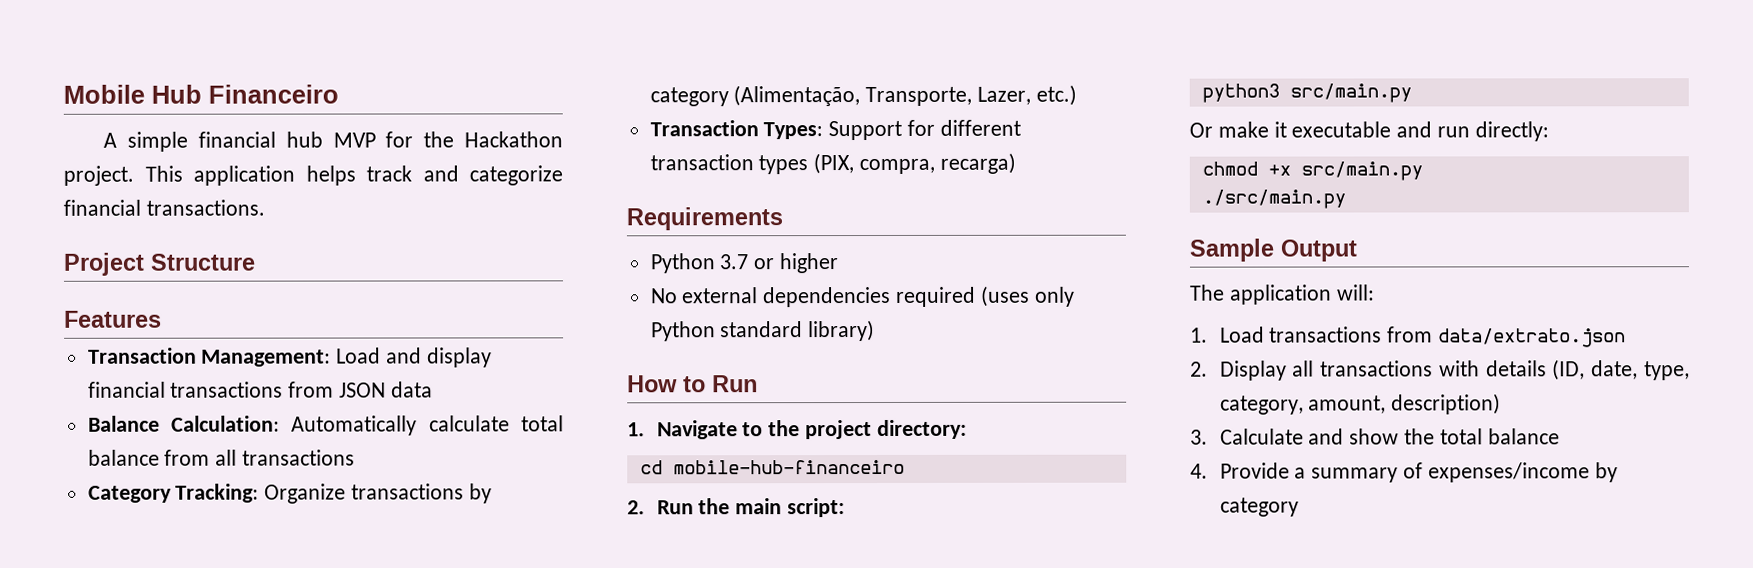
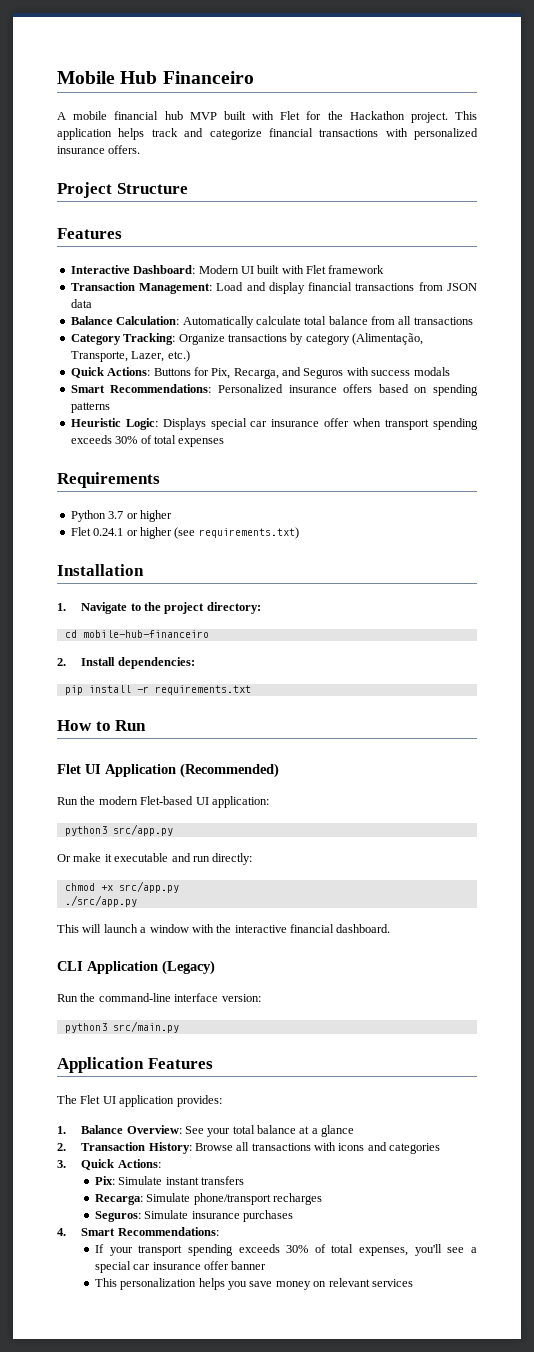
[126,131,188,152] simple -> [73,111,108,120] mobile
(376, 140) none -> [223,111,301,120] built with Flet
[145,199,265,216] [63,252,255,276] [64,310,162,328] transactions. // Project Structure // Features -> [319,128,478,140] [57,145,141,154] [57,182,188,198] [57,228,122,239] [70,265,385,274] transactions with personalized insurance offers. // Project Structure // Features // Interactive Dashboard: Modern UI built with Flet framework
[649,119,1021,141] [649,152,1016,175] Transaction Types: Support for different transaction types (PIX, compra, recarga) -> [70,367,450,379] [70,384,478,396] [70,402,110,413] [70,418,479,430] [70,435,225,447] Quick Actions: Buttons for Pix, Recarga, and Seguros with success modals // Smart Recommendations: Personalized insurance offers based on spending patterns // Heuristic Logic: Displays special car insurance offer when transport spending exceeds 30% of total expenses
[650,285,1075,308] [650,320,876,342] [627,375,758,393] No external dependencies required (uses only Python standard library) // How to Run -> [70,527,299,539] [57,564,144,576] Flet 0.24.1 or higher (see requirements.txt) // Installation
[656,498,846,518] [1201,83,1412,103] Run the main script: // python3 src/main.py -> [81,657,195,669] [64,685,251,695] [57,720,147,731] [57,763,279,778] [57,796,269,808] [64,824,173,836] Install dependencies: // pip install -r requirements.txt // How to Run // Flet UI Application (Recommended) // Run the modern Flet-based UI application: // python3 src/app.py
[1300,161,1423,181] [1201,189,1346,209] [1189,238,1357,262] [1190,284,1375,305] [1190,326,1627,348] [1190,359,1690,381] [1219,393,1502,415] [1190,428,1560,445] [1190,462,1618,483] [1219,497,1299,517] src/main.py // ./src/main.py // Sample Output // The application will: // 1. Load transactions from data/extrato.json // 2. Display all transactions with details (ID, date, type, category, amount, description) // 3. Calculate and show the total balance // 4. Provide a summary of expenses/income by category -> [118,881,179,893] [64,895,137,907] [57,924,391,933] [57,960,215,975] [57,993,261,1002] [64,1021,179,1033] [57,1057,213,1073] [57,1095,222,1107] [57,1125,355,1137] [57,1142,441,1154] [57,1159,161,1170] [94,1176,245,1185] [94,1193,323,1205] [94,1210,294,1222] [57,1227,219,1236] [94,1244,478,1256] [94,1261,267,1273] [94,1278,413,1290] src/app.py // ./src/app.py // This will launch a window with the interactive financial dashboard. // CLI Application (Legacy) // Run the command-line interface version: // python3 src/main.py // Application Features // The Flet UI application provides: // 1. Balance Overview: See your total balance at a glance // 2. Transaction History: Browse all transactions with icons and categories // 3. Quick Actions: // Pix: Simulate instant transfers // Recarga: Simulate phone/transport recharges // Seguros: Simulate insurance purchases // 4. Smart Recommendations: // If your transport spending exceeds 30% of total expenses, you'll see a special car insurance offer banner // This personalization helps you save money on relevant services

